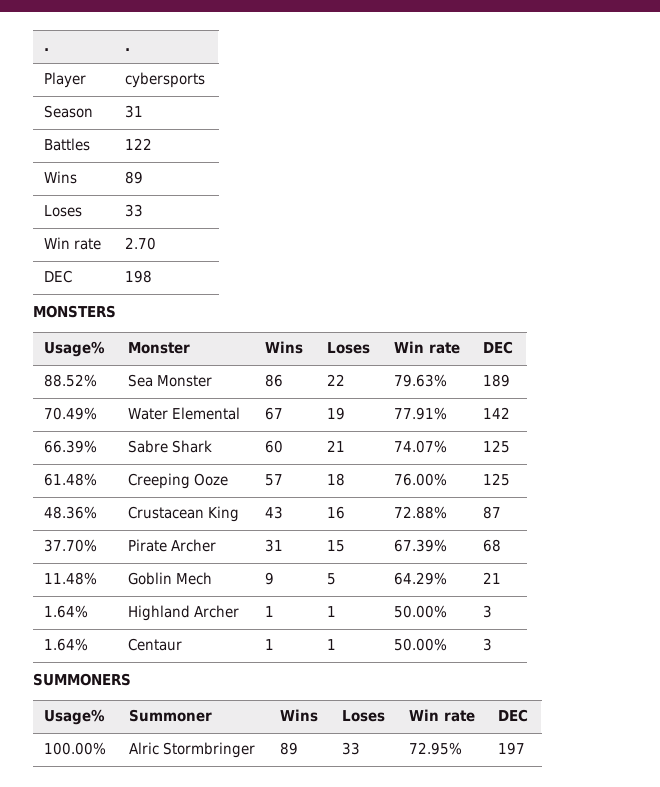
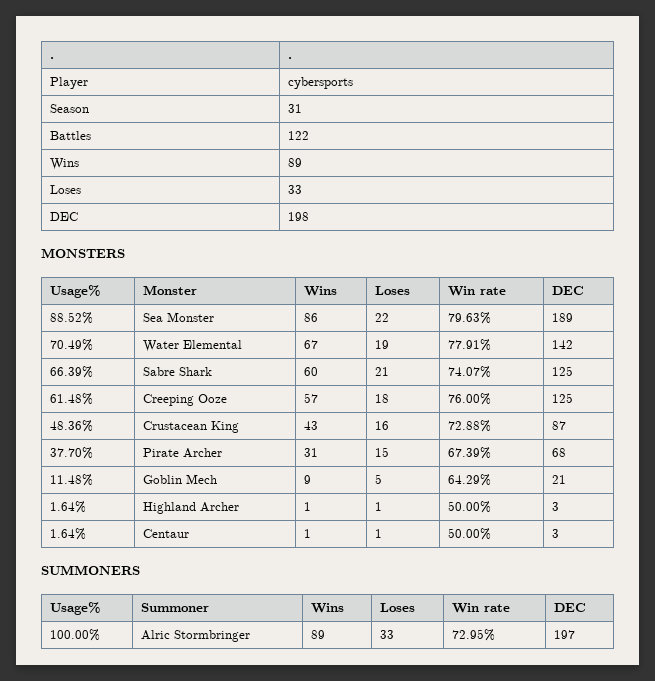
[44,237,102,250] [125,237,157,250] // Win rate | 2.70 -> (303, 189) none

